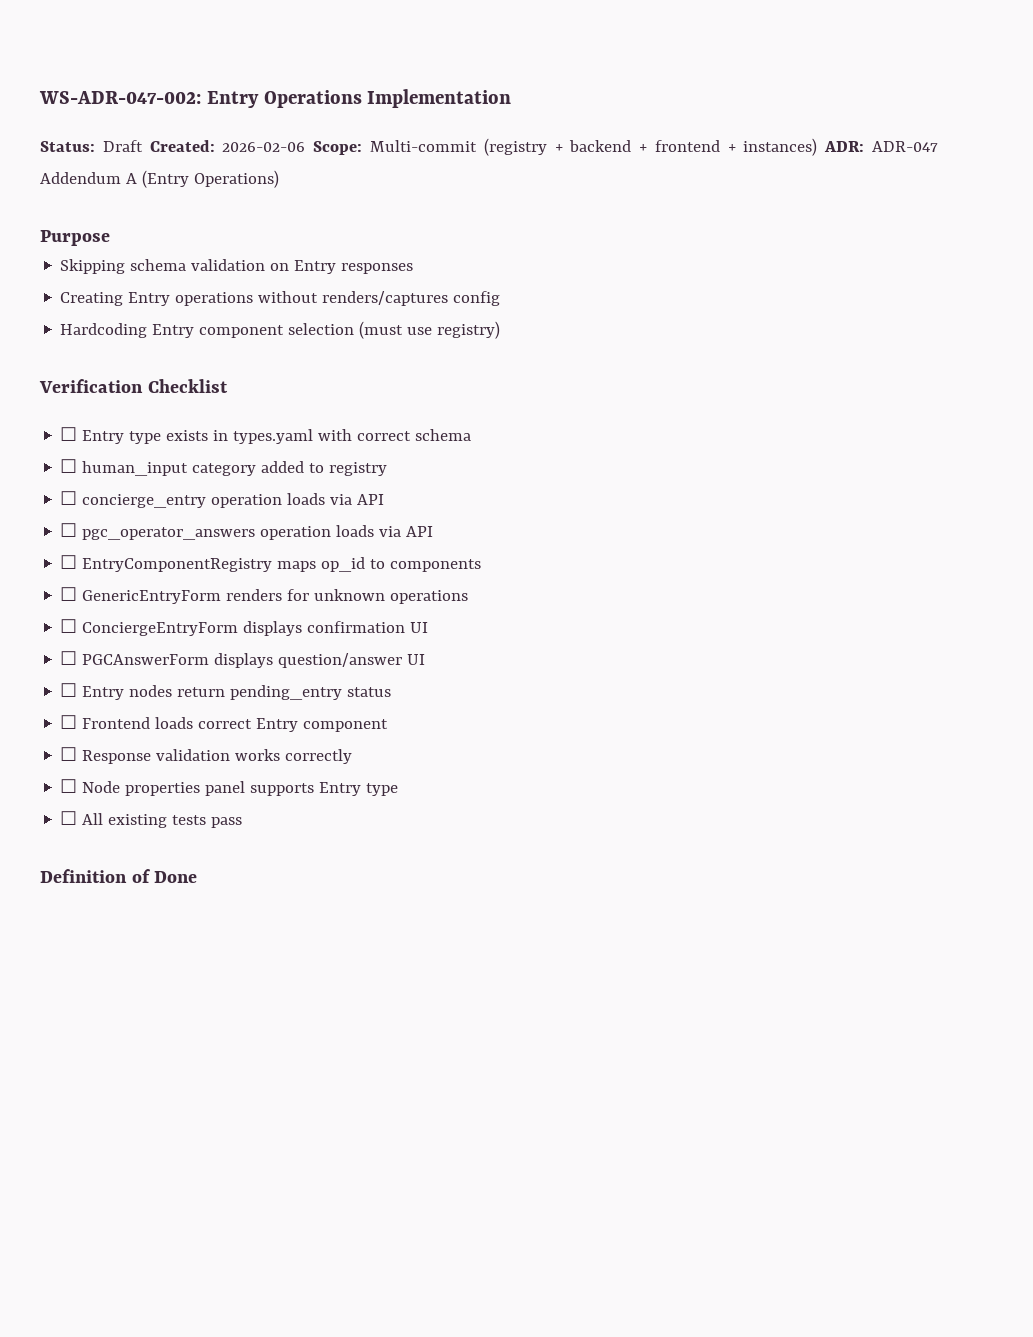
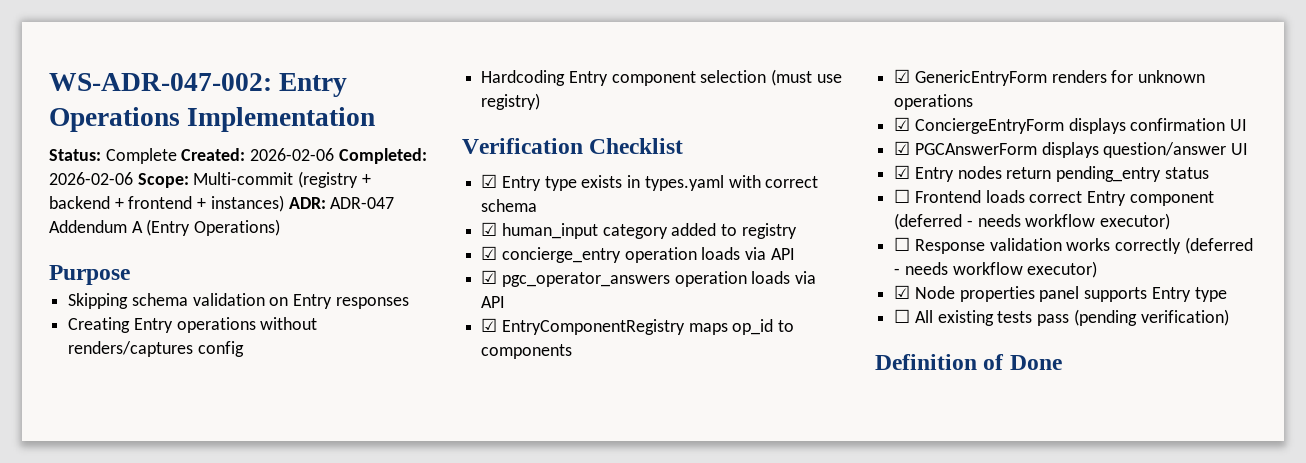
[102,140,143,152] Draft -> [105,148,177,164] Complete
(306, 147) none -> [338,148,427,164] [49,172,133,185] Completed: 2026-02-06
[60,427,78,441] ☐ -> [481,174,498,188] ☑
[60,459,78,473] ☐ -> [481,222,498,236] ☑
[60,491,78,505] ☐ -> [481,246,498,260] ☑
[60,523,78,537] ☐ -> [481,270,498,284] ☑
[60,555,78,569] ☐ -> [481,318,498,332] ☑
[60,587,78,601] ☐ -> [894,69,911,83] ☑
[60,619,78,633] ☐ -> [894,117,911,131] ☑
[60,651,78,665] ☐ -> [894,141,911,155] ☑
[60,683,78,697] ☐ -> [894,165,911,179] ☑
(389, 725) none -> [894,213,1171,230] (deferred - needs workflow executor)
[60,779,78,793] // ☐ -> [1184,237,1253,254] [894,261,1098,278] [894,285,911,299] (deferred - needs workflow executor) // ☑
(243, 822) none -> [1073,309,1229,326] (pending verification)

